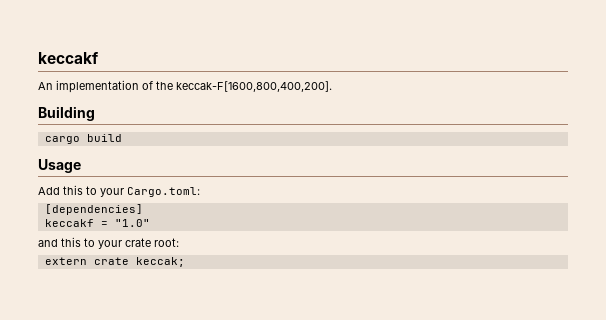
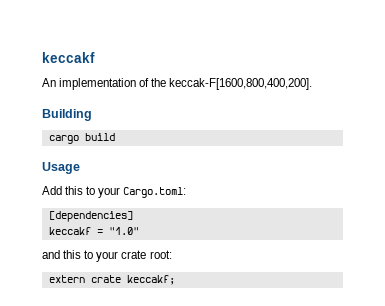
[135,257,185,267] keccak; -> [126,275,175,285] keccakf;

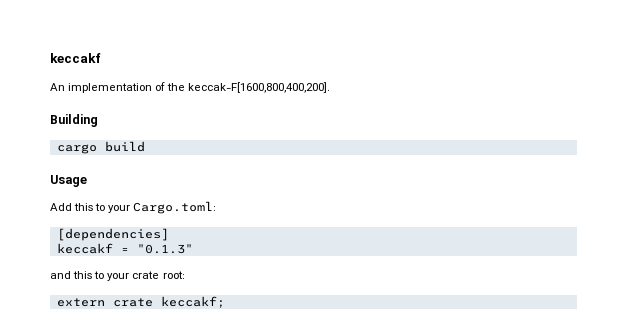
[108,227,139,235] "1.0" -> [136,244,193,254] "0.1.3"

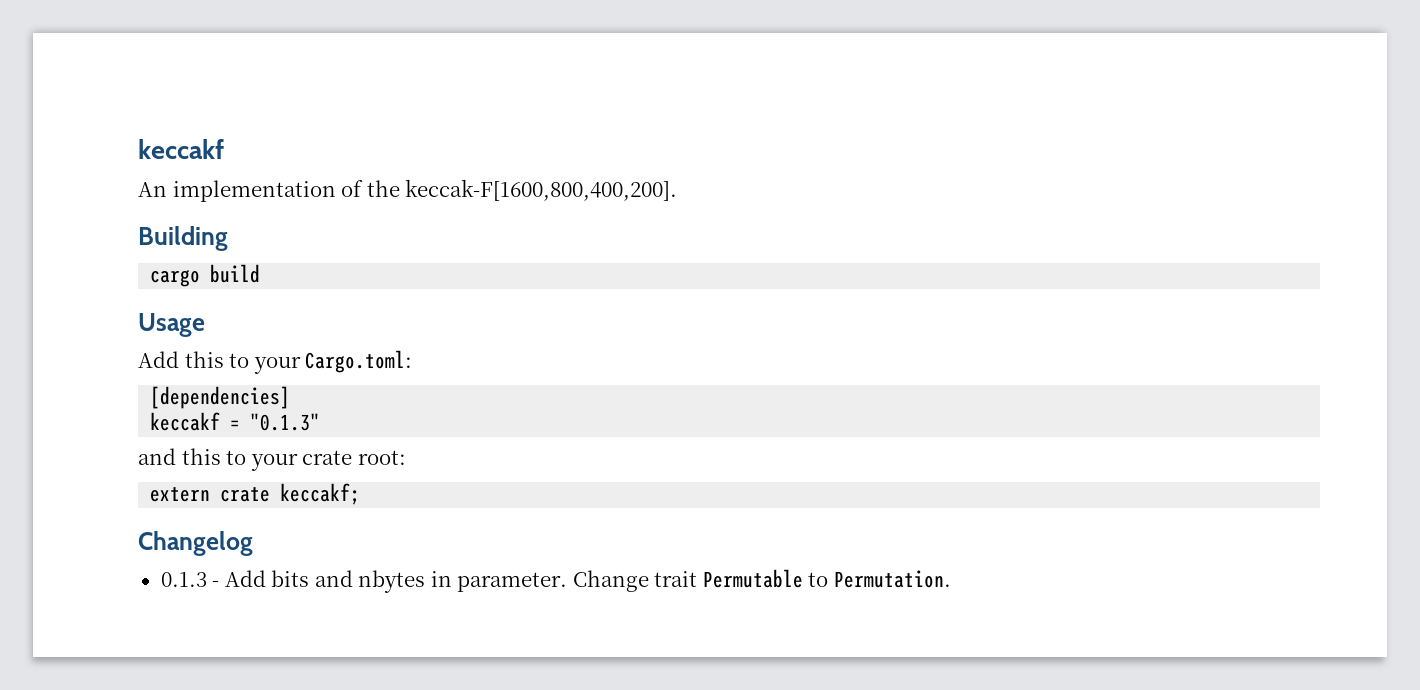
(225, 302) none -> [138,531,253,556] [160,569,951,593] // Changelog // 0.1.3 - Add bits and nbytes in parameter. Change trait Permutable to Permutation.

